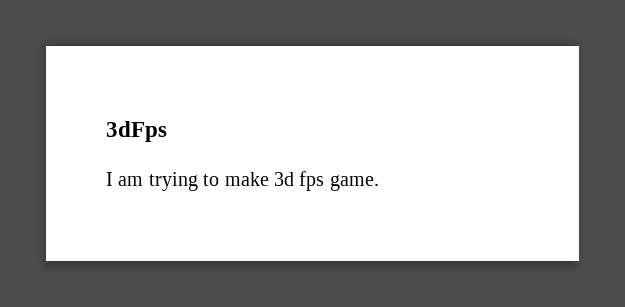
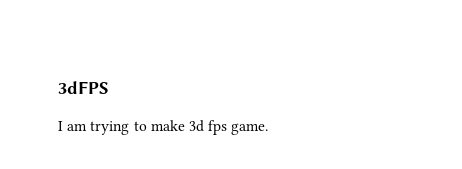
[106,121,167,142] 3dFps -> [58,81,109,94] 3dFPS

